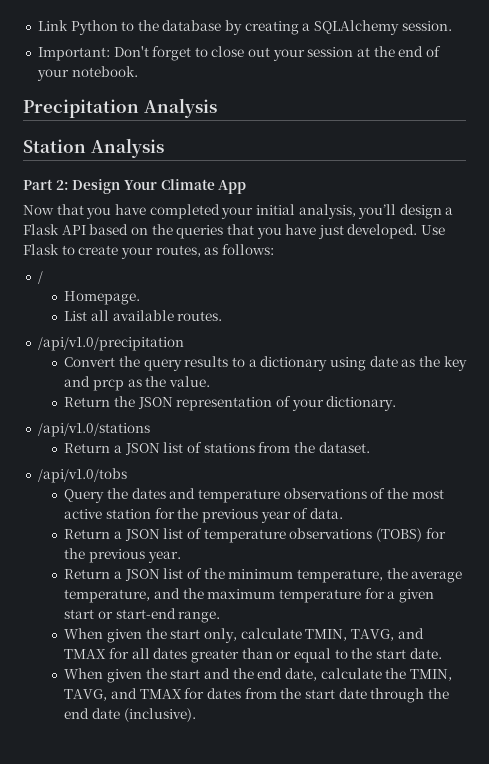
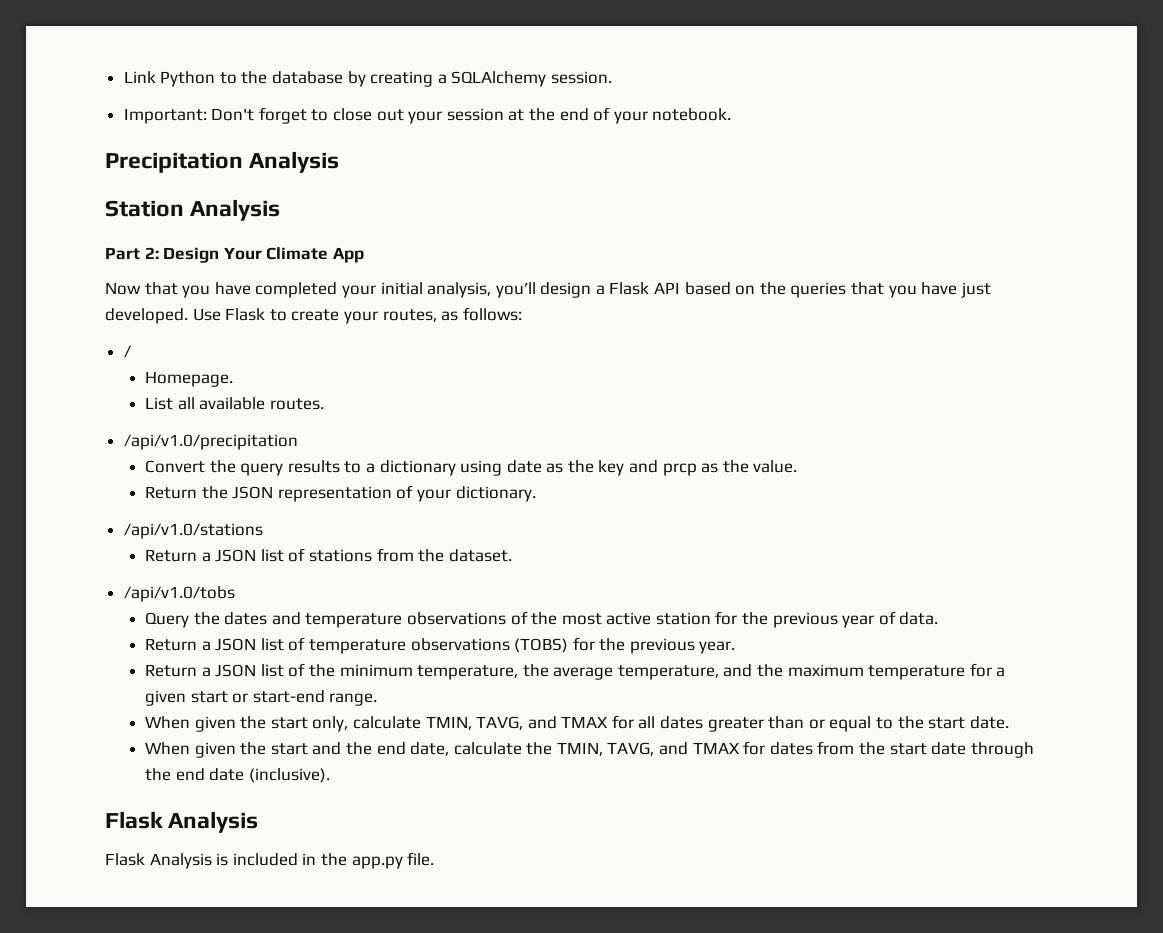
(196, 715) none -> [105,811,259,833] [105,852,435,869] // Flask Analysis // Flask Analysis is included in the app.py file.

